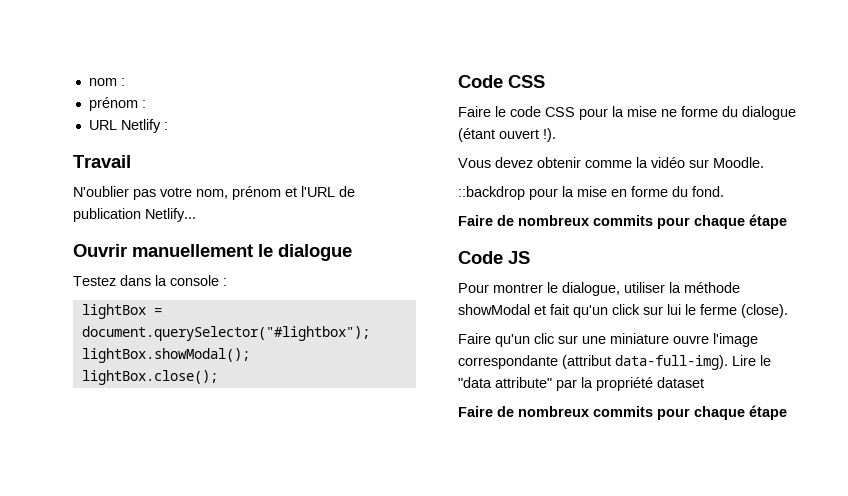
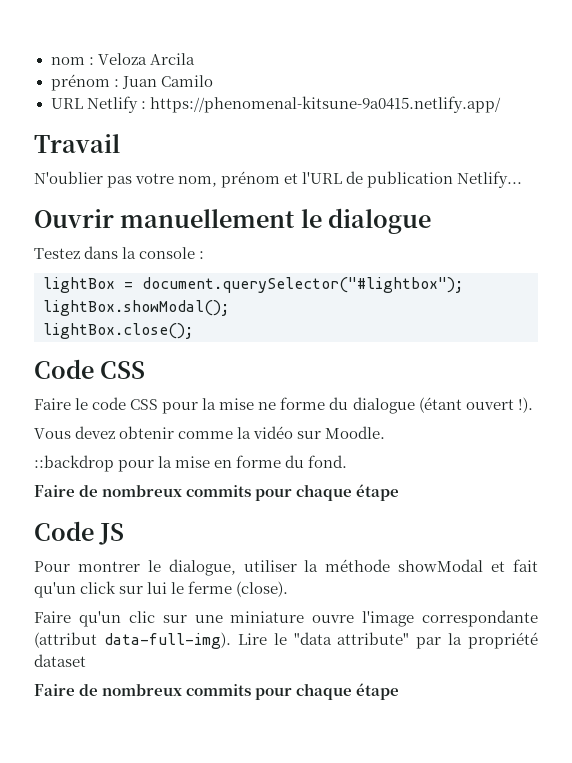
(125, 82) none -> [97,53,195,65] Veloza Arcila
(146, 104) none -> [121,75,213,89] Juan Camilo
(168, 126) none -> [149,96,501,113] https://phenomenal-kitsune-9a0415.netlify.app/

